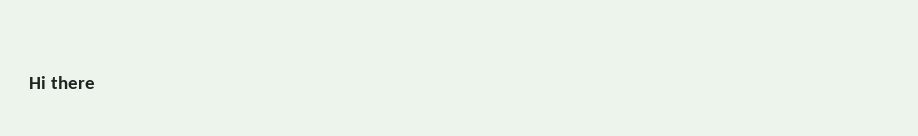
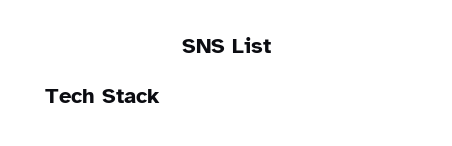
[29,76,95,89] Hi there -> [181,37,271,53] [45,89,160,103] SNS List // Tech Stack

